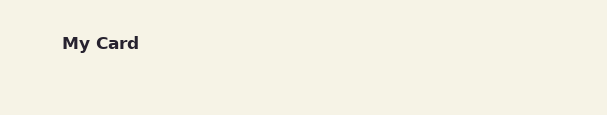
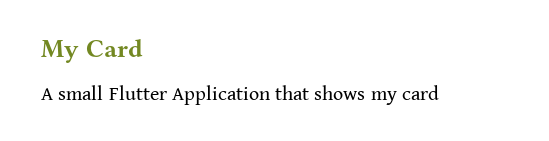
(139, 42) none -> [41,85,439,105] // A small Flutter Application that shows my card

